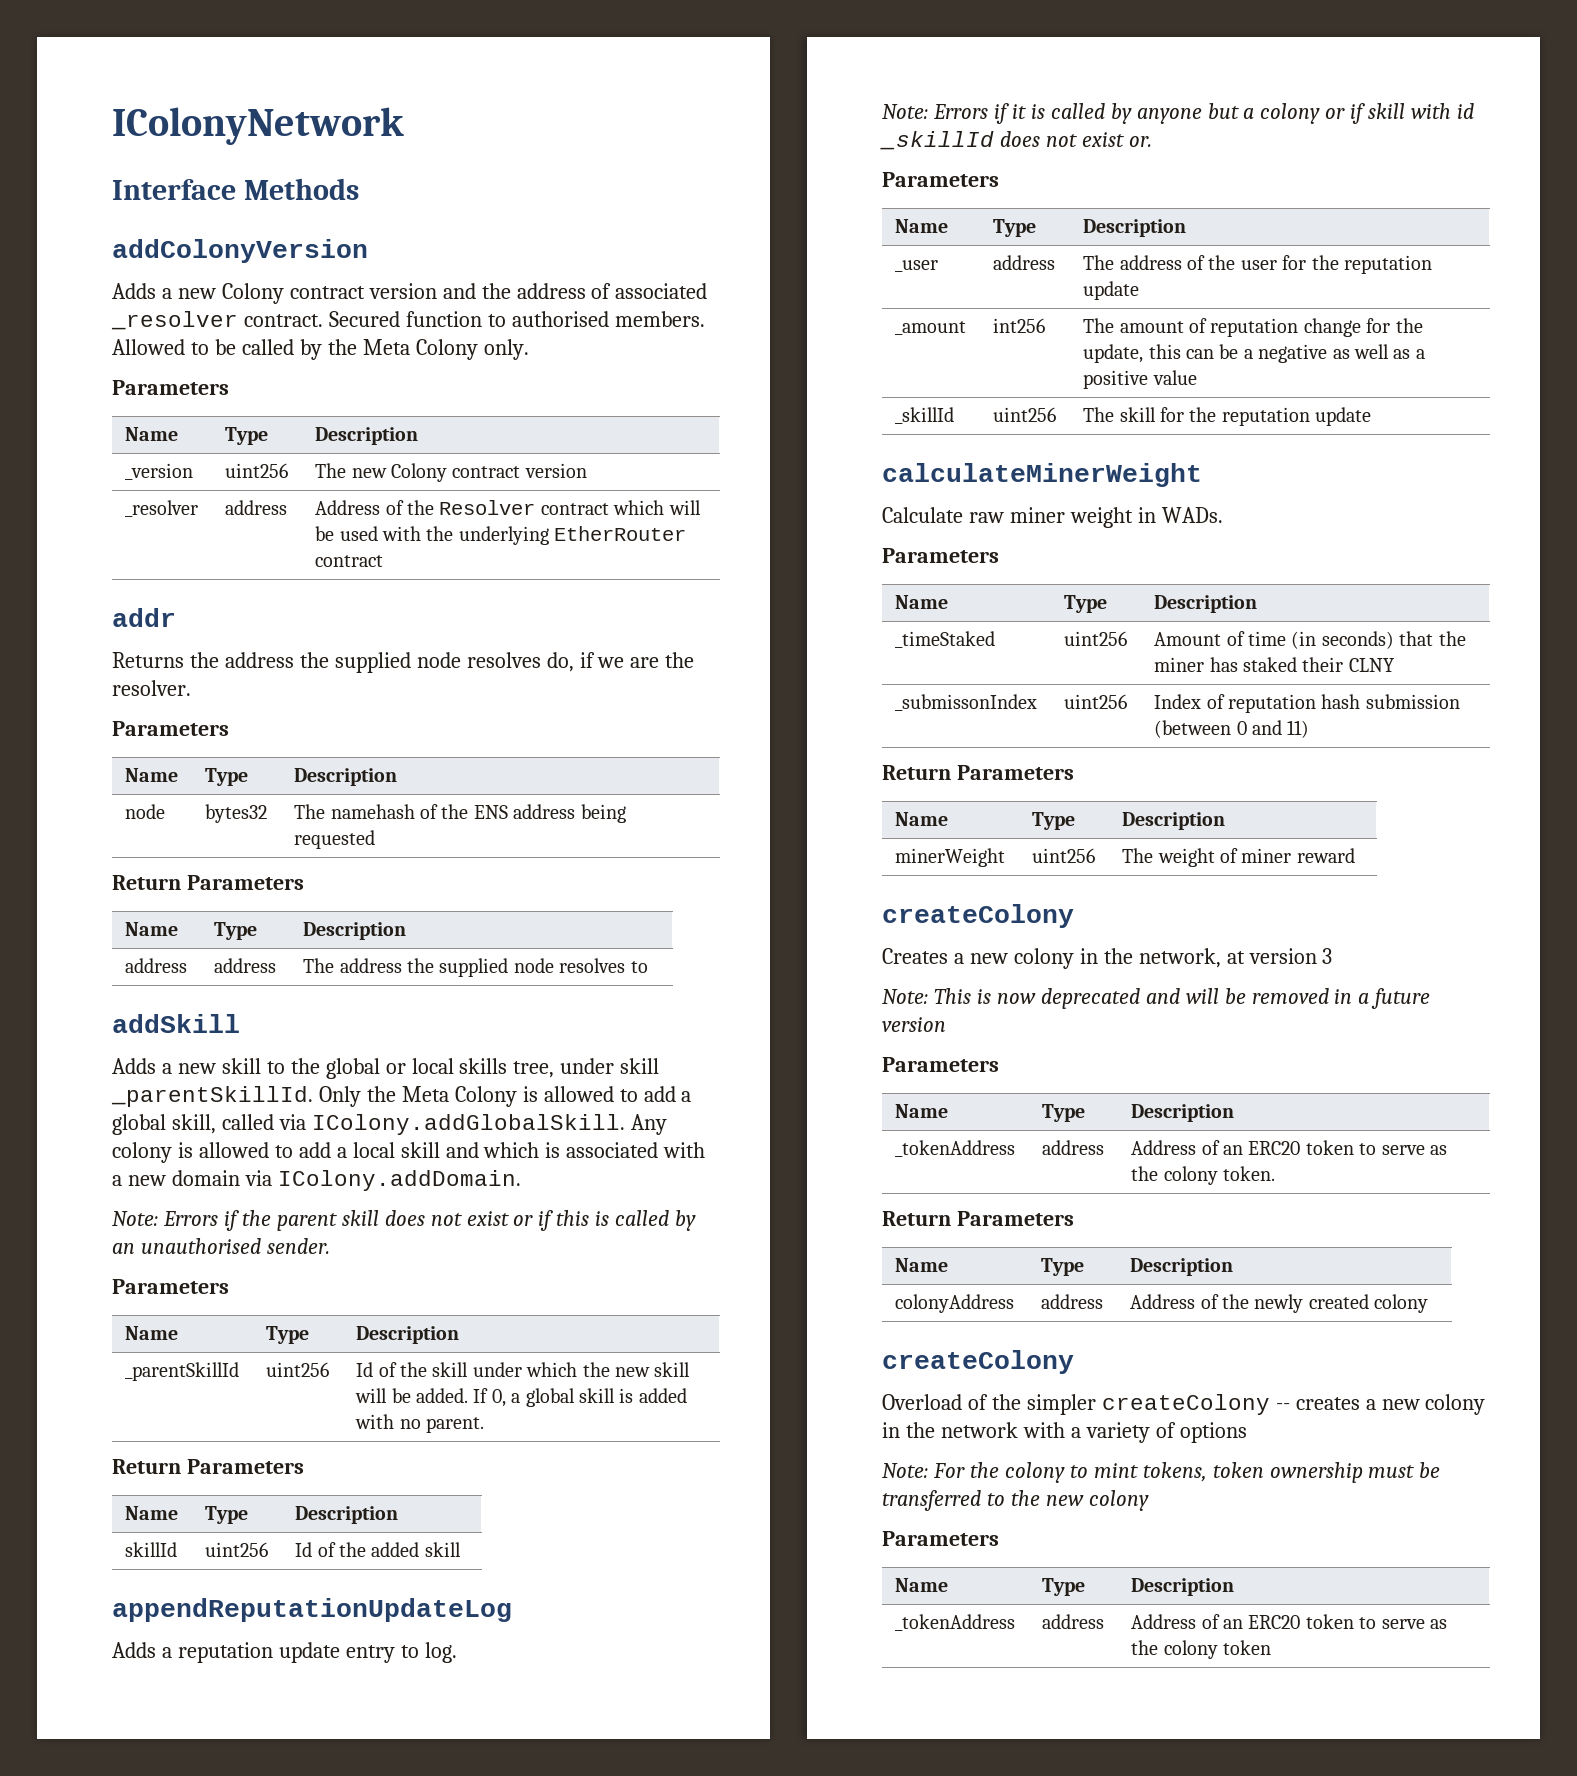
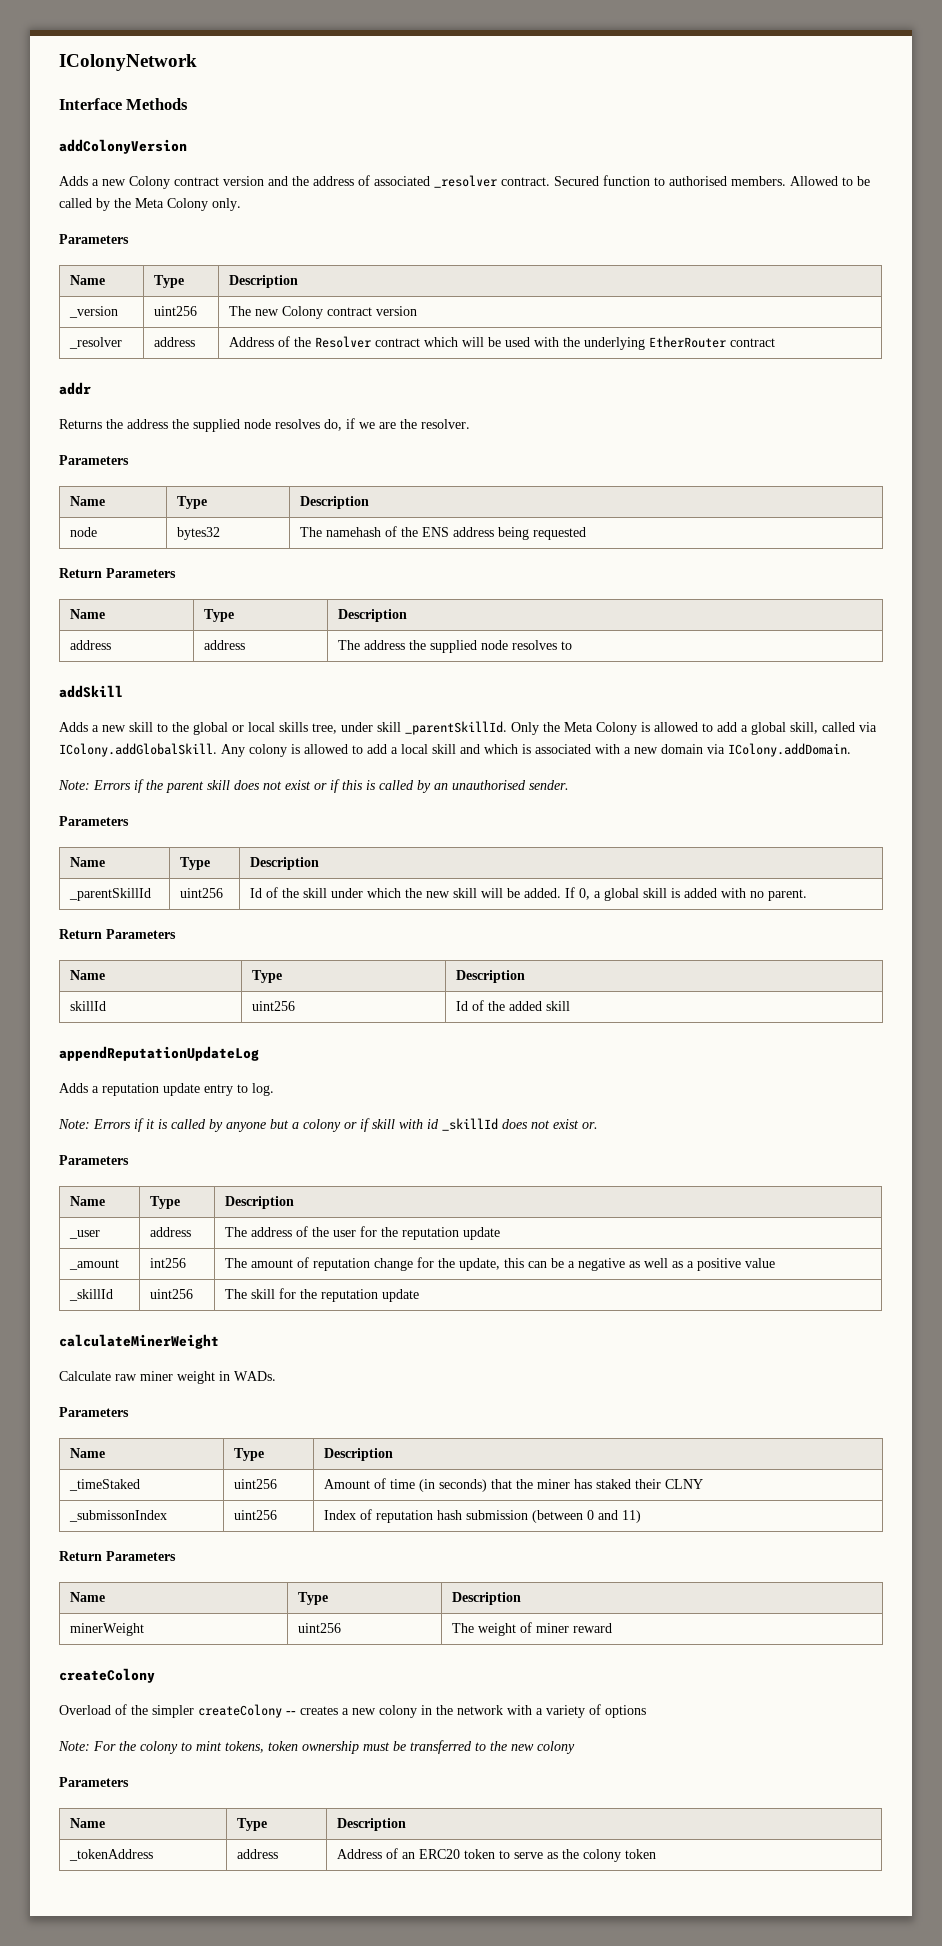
[882,948,1333,969] [882,988,1431,1009] [882,1017,946,1032] [882,1057,999,1072] [895,1104,949,1118] [1042,1104,1086,1122] [1131,1104,1235,1122] [895,1140,1016,1157] [1042,1140,1105,1155] [1131,1140,1448,1155] [1131,1166,1276,1185] [882,1211,1074,1226] [895,1258,949,1272] [1041,1258,1085,1276] [1130,1258,1234,1276] [895,1294,1015,1313] [1041,1294,1104,1309] [1130,1294,1429,1313] [882,1350,1074,1374] // Creates a new colony in the network, at version 3 // Note: This is now deprecated and will be removed in a future version // Parameters // Name | Type | Description // _tokenAddress | address | Address of an ERC20 token to serve as the colony token. // Return Parameters // Name | Type | Description // colonyAddress | address | Address of the newly created colony // createColony -> (155, 1675) none

